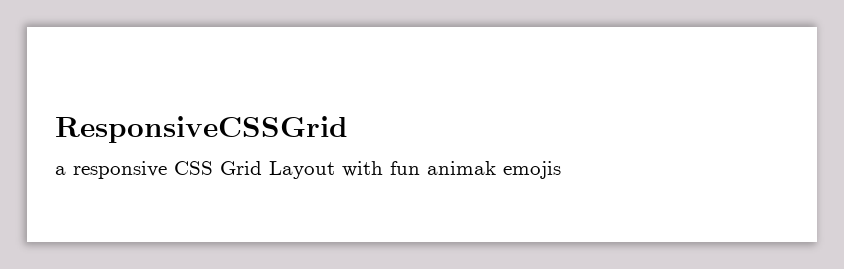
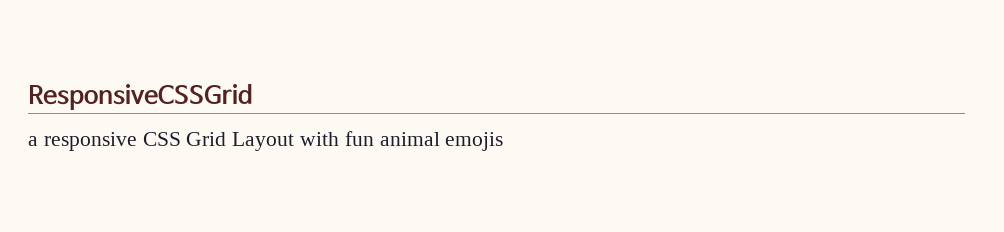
[427,161,496,175] animak -> [379,132,440,146] animal

